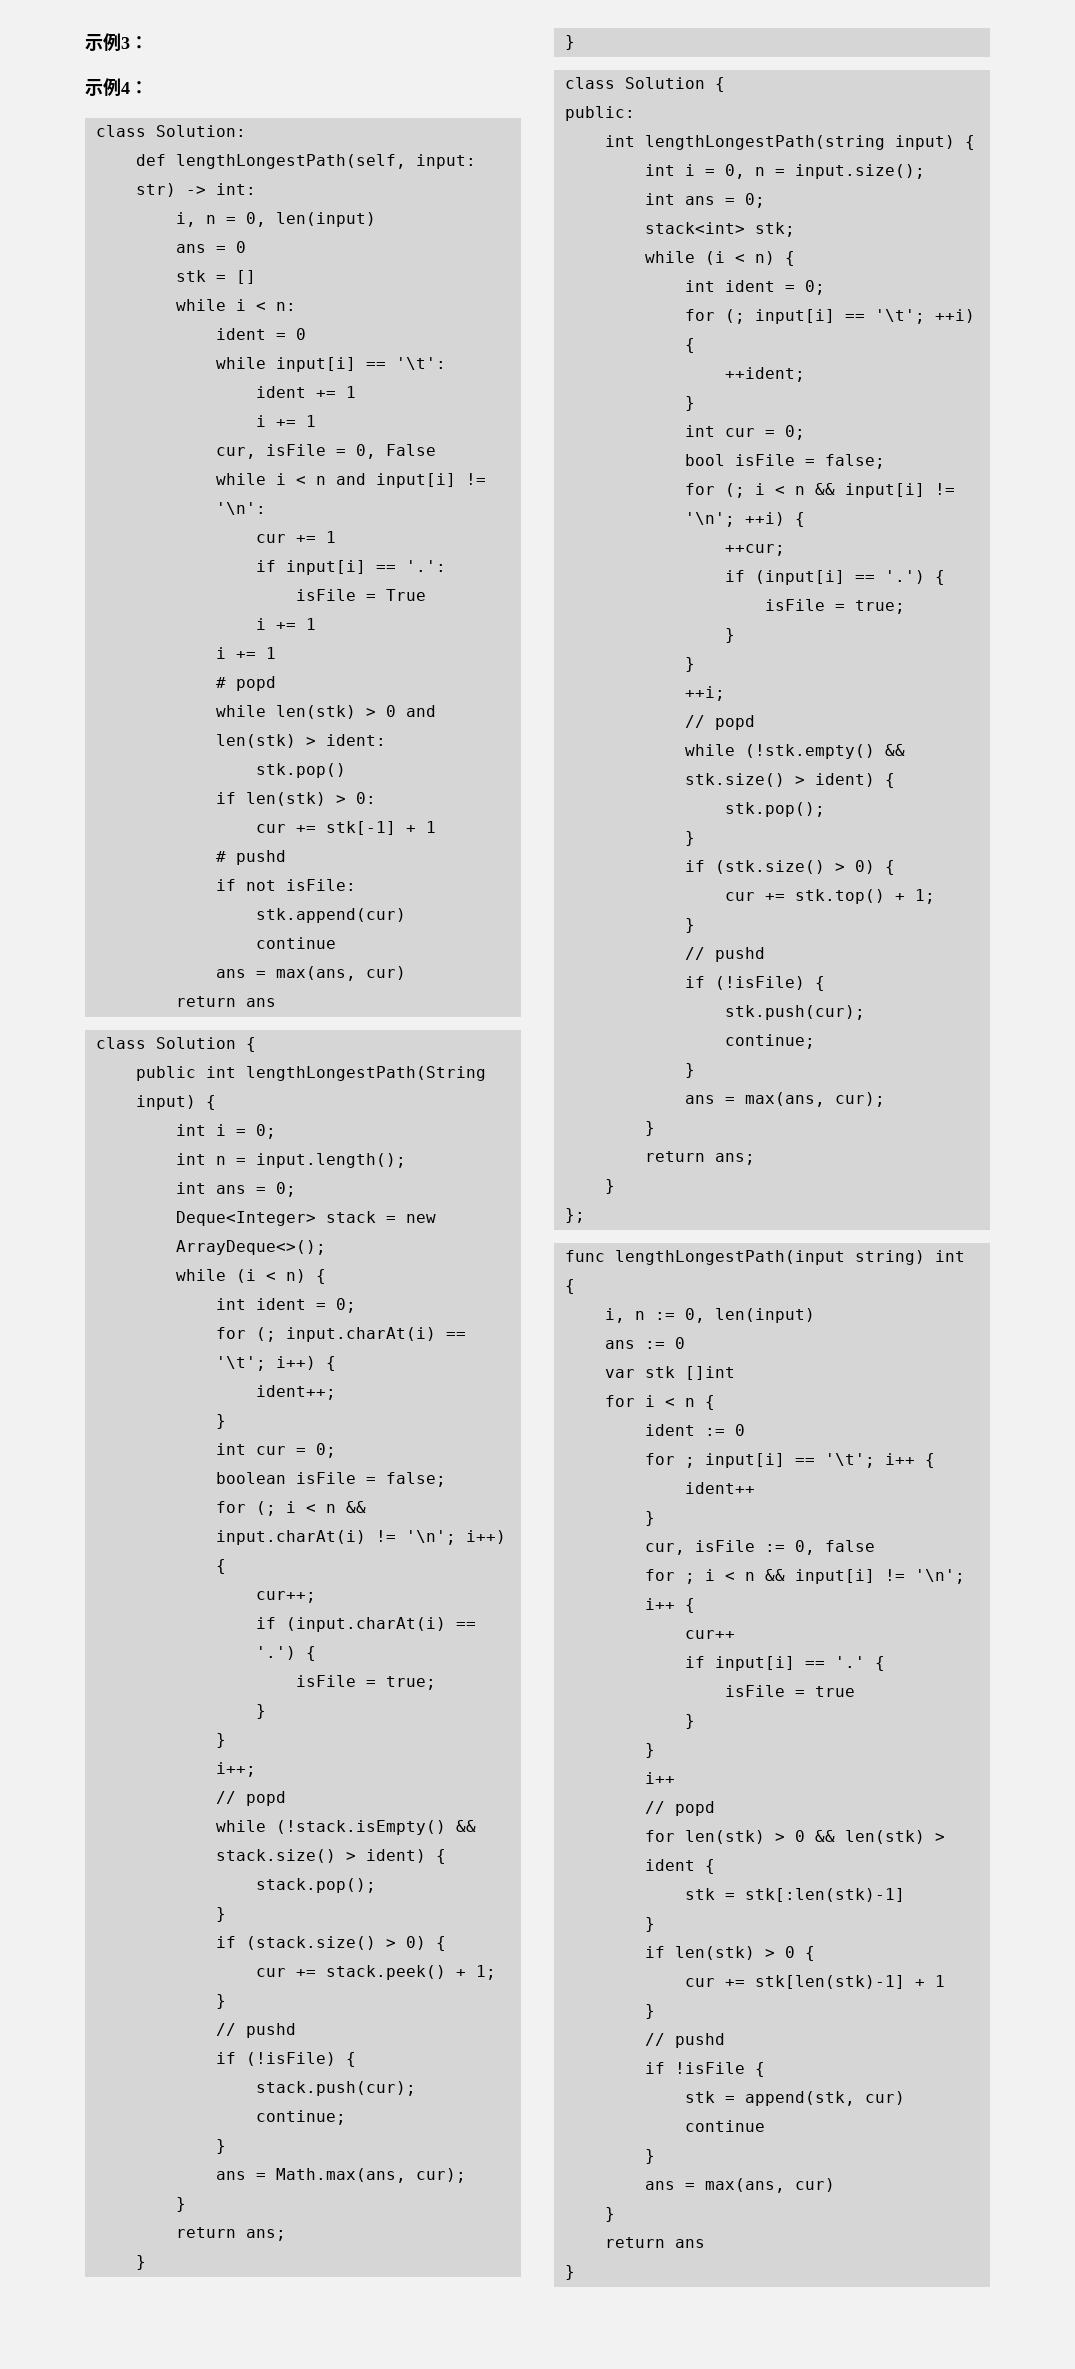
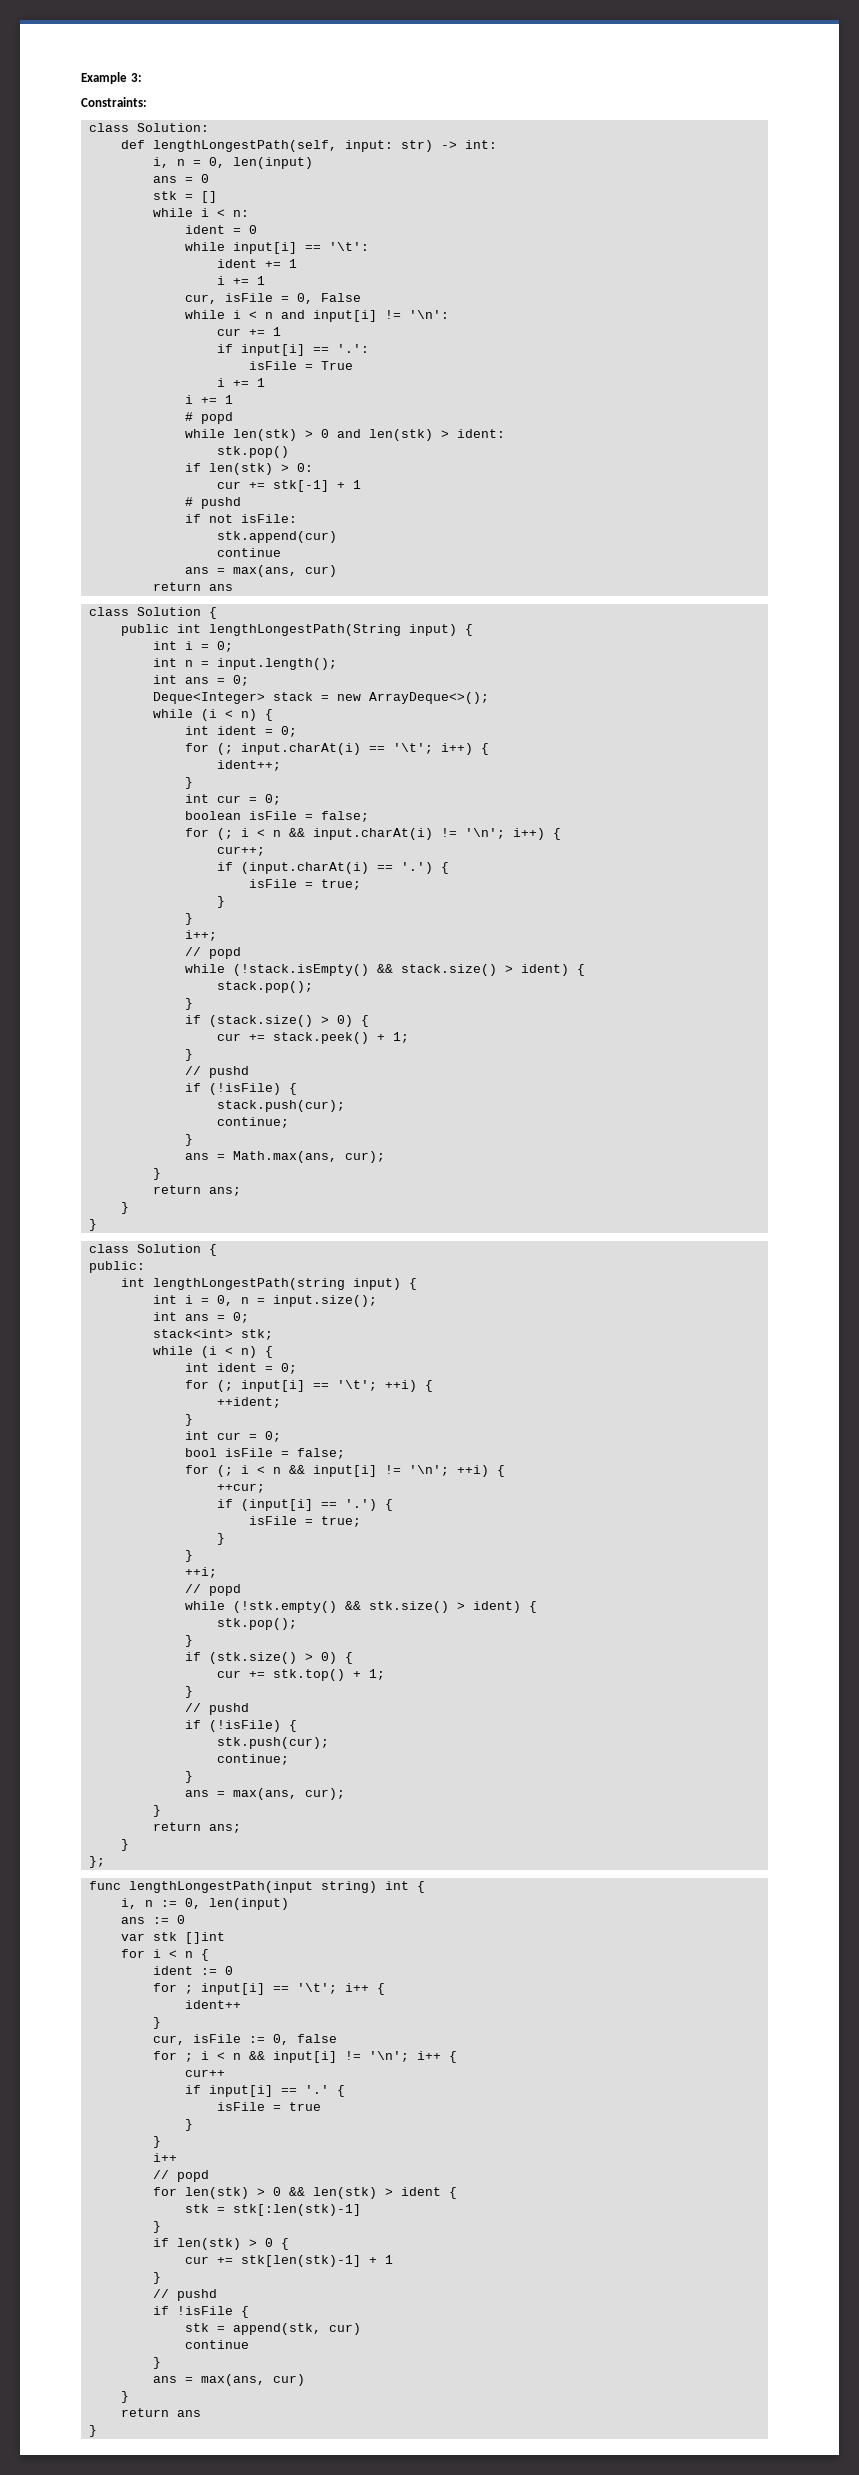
[85,33,148,51] [85,78,148,96] 示例3： // 示例4： -> [81,72,142,84] [81,97,147,107] Example 3: // Constraints:

